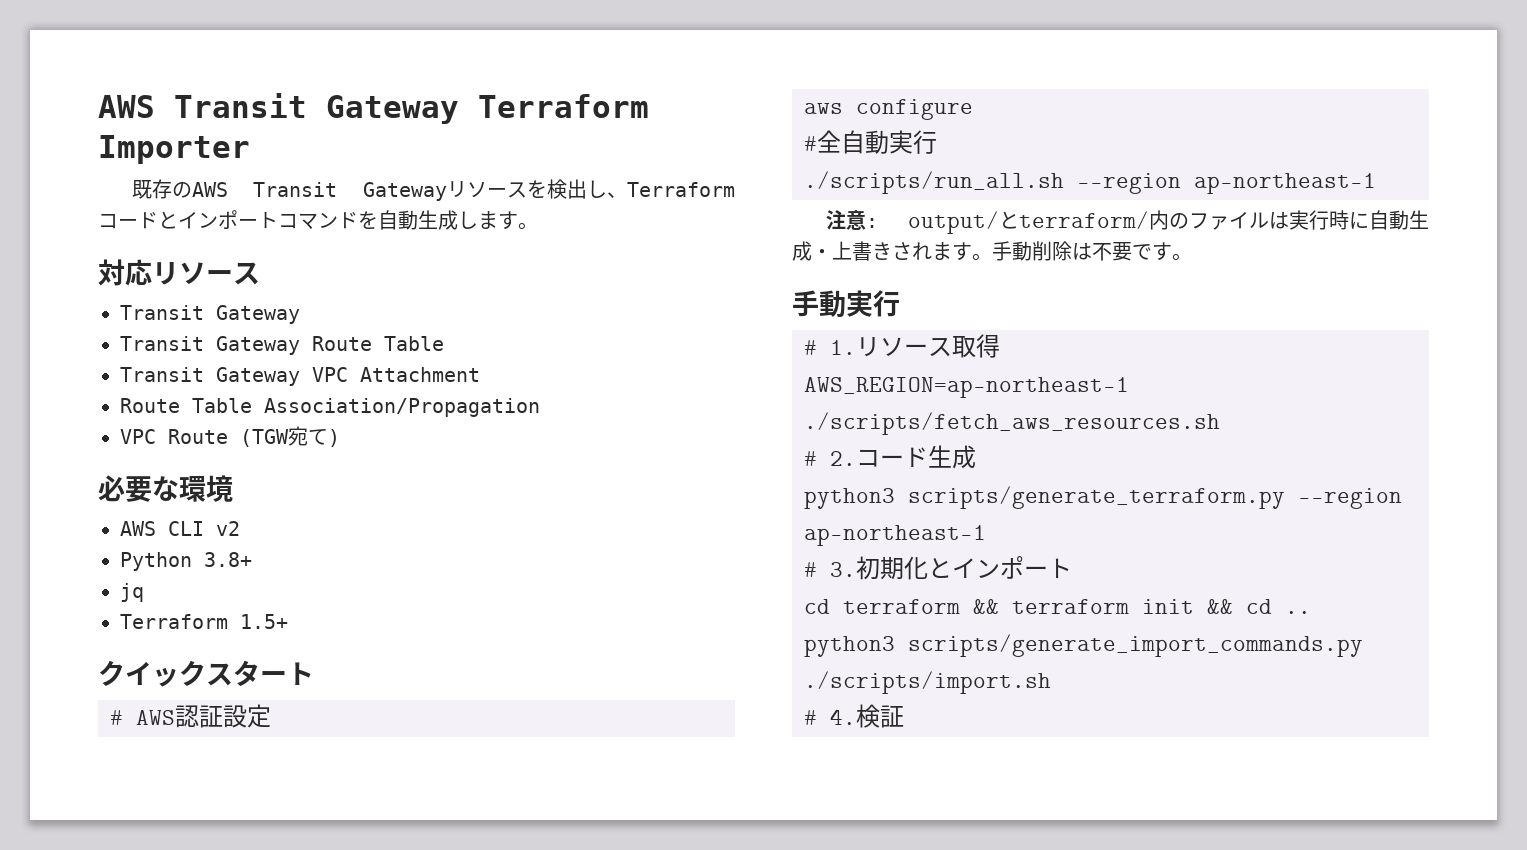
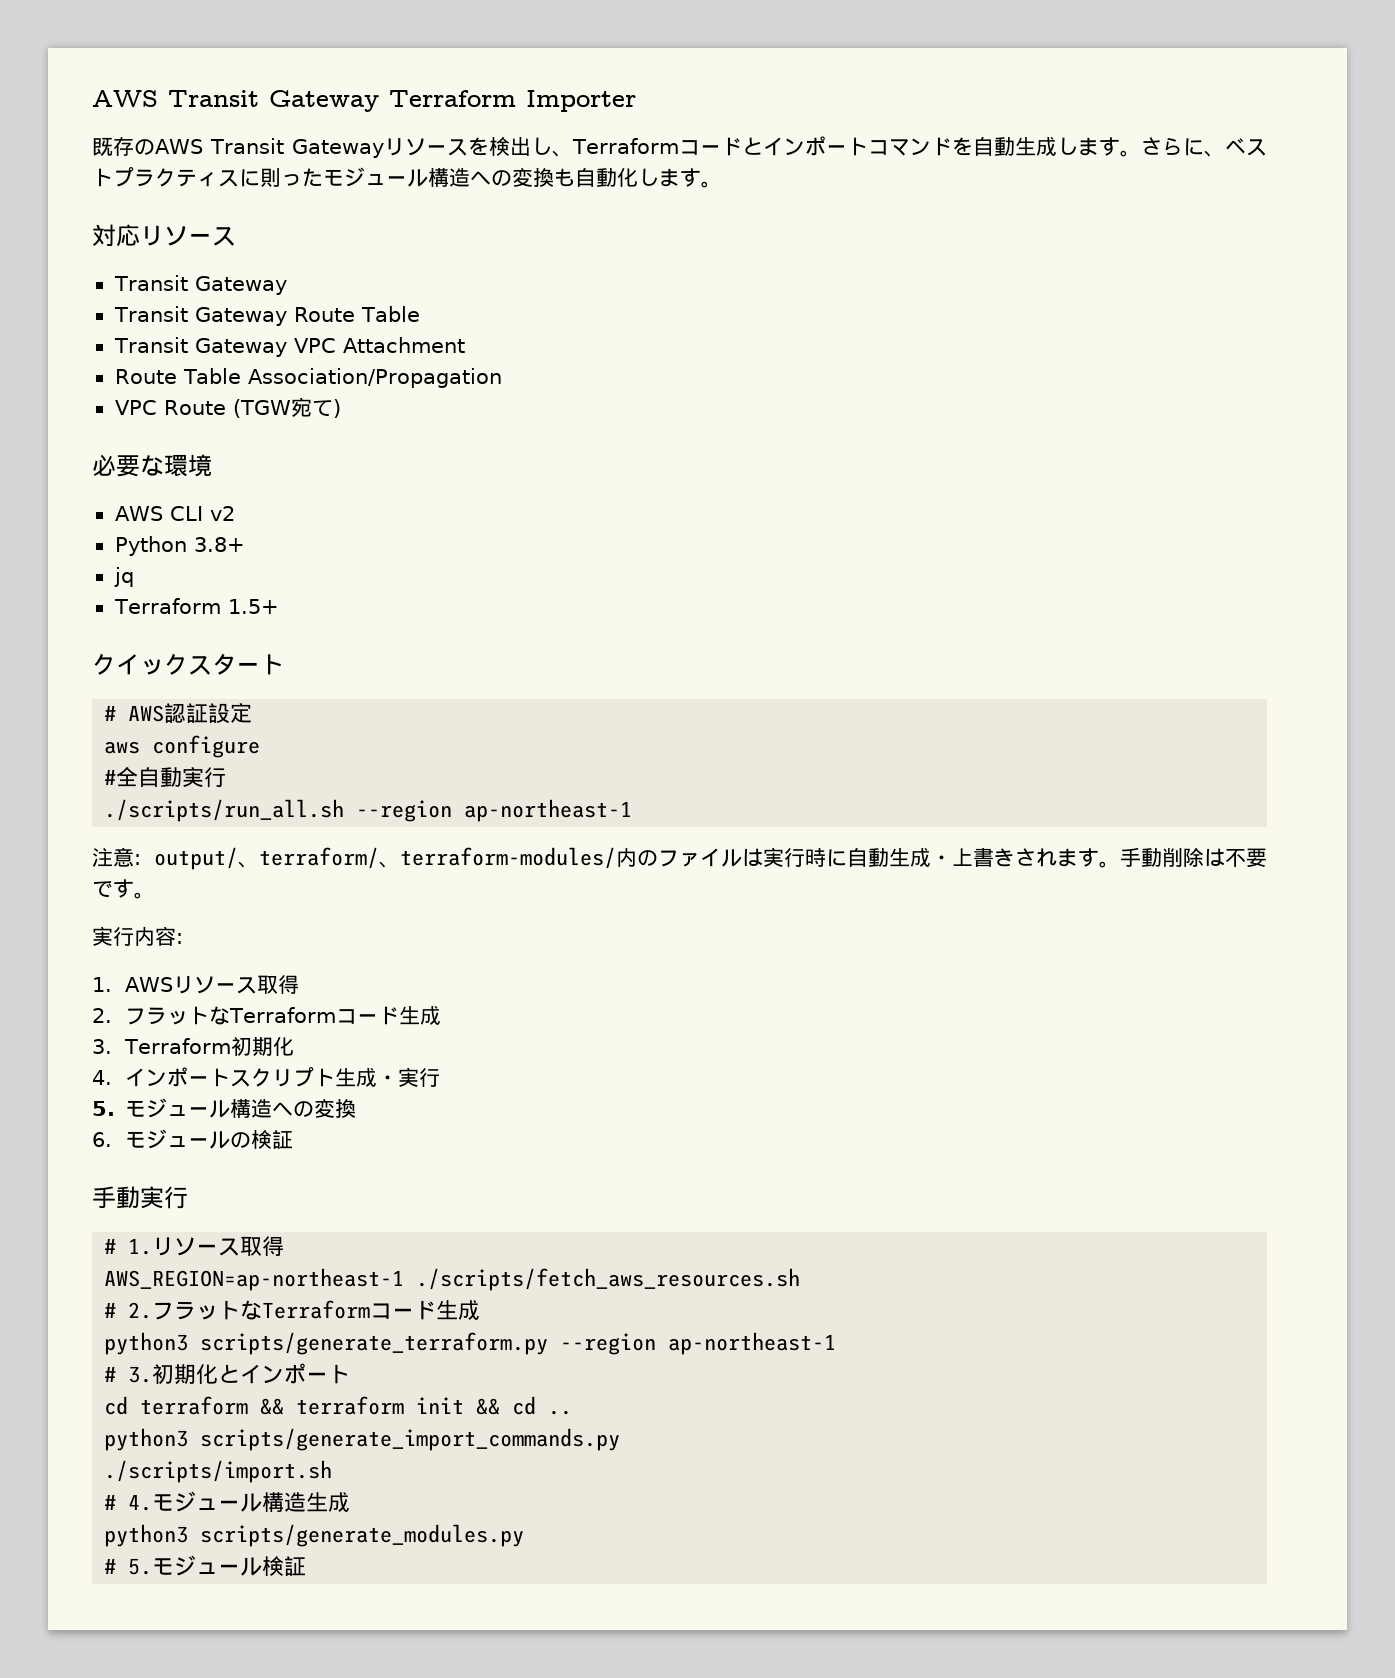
(538, 226) none -> [1141,137,1267,157] [92,167,722,188] さらに、ベストプラクティスに則ったモジュール構造への変換も自動化します。
[999,211,1149,229] とterraform/ -> [238,847,616,869] 、terraform/、terraform-modules/
(1192, 257) none -> [92,926,183,946] [92,975,300,994] [92,1006,442,1025] [92,1037,295,1056] [92,1067,441,1087] [92,1098,357,1118] [92,1129,294,1149] // 実行内容: // 1. AWSリソース取得 // 2.フラットなTerraformコード生成 // 3. Terraform初期化 // 4.インポートスクリプト生成・実行 // 5.モジュール構造への変換 // 6.モジュールの検証
(856, 458) none -> [152,1300,371,1320] フラットなTerraform
(856, 717) none -> [152,1491,351,1513] [104,1524,525,1547] [104,1555,263,1576] モジュール構造生成 // python3 scripts/generate_modules.py // # 5.モジュール

